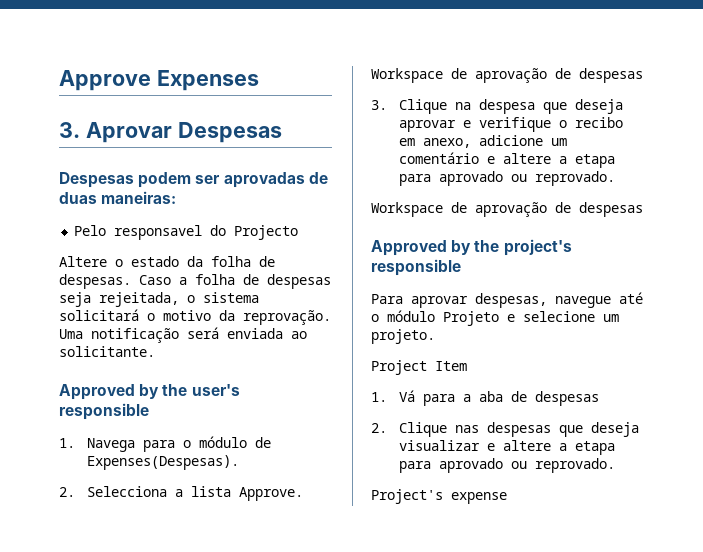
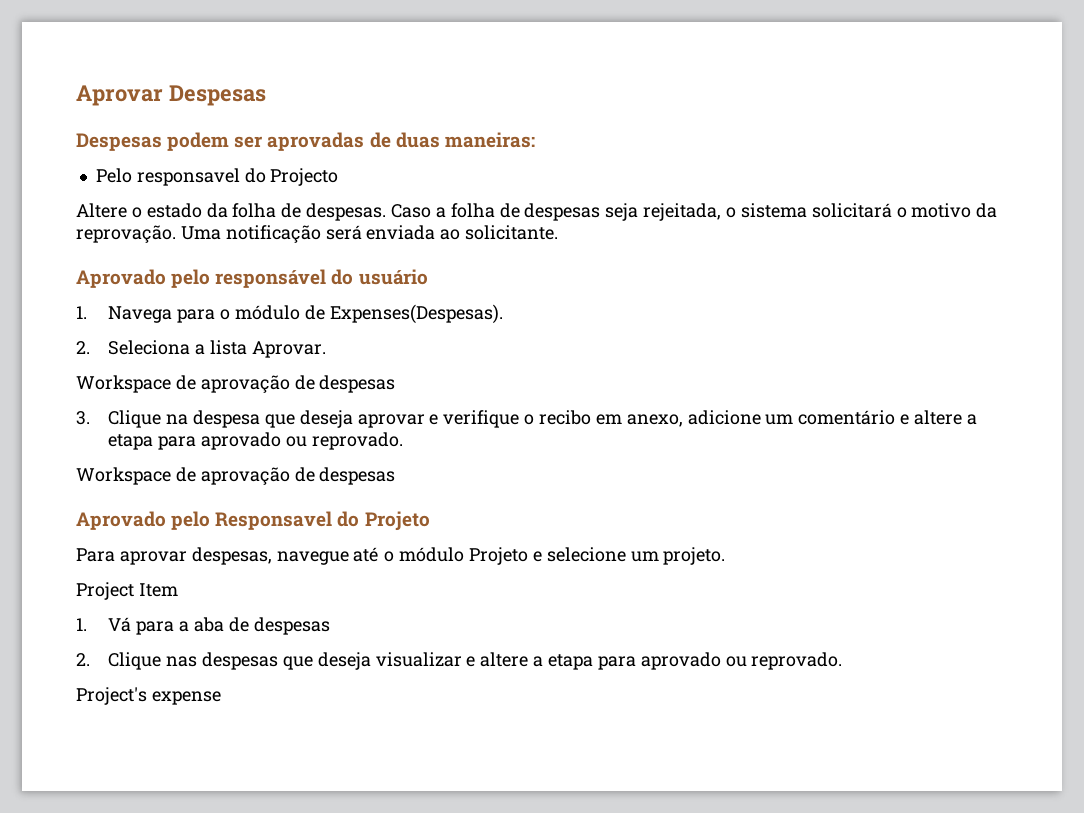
[59,70,259,91] [59,122,80,138] Approve Expenses // 3. -> (76, 95) none
[59,384,240,400] [59,403,149,420] Approved by the user's responsible -> [76,269,428,288] Aprovado pelo responsável do usuário
[86,486,167,497] Selecciona -> [108,340,191,355] Seleciona
[238,487,303,501] Approve. -> [251,341,326,358] Aprovar.
[371,239,572,256] [371,259,461,276] Approved by the project's responsible -> [76,511,430,531] Aprovado pelo Responsavel do Projeto

